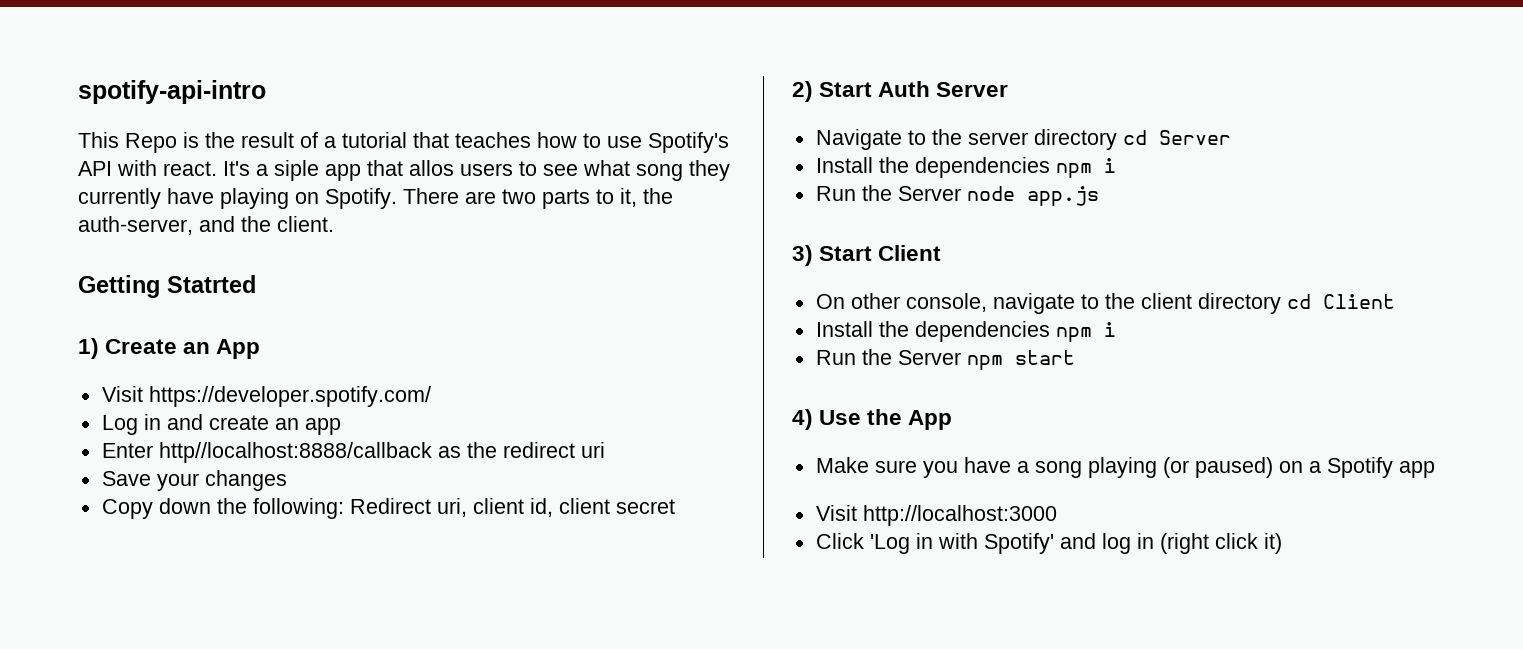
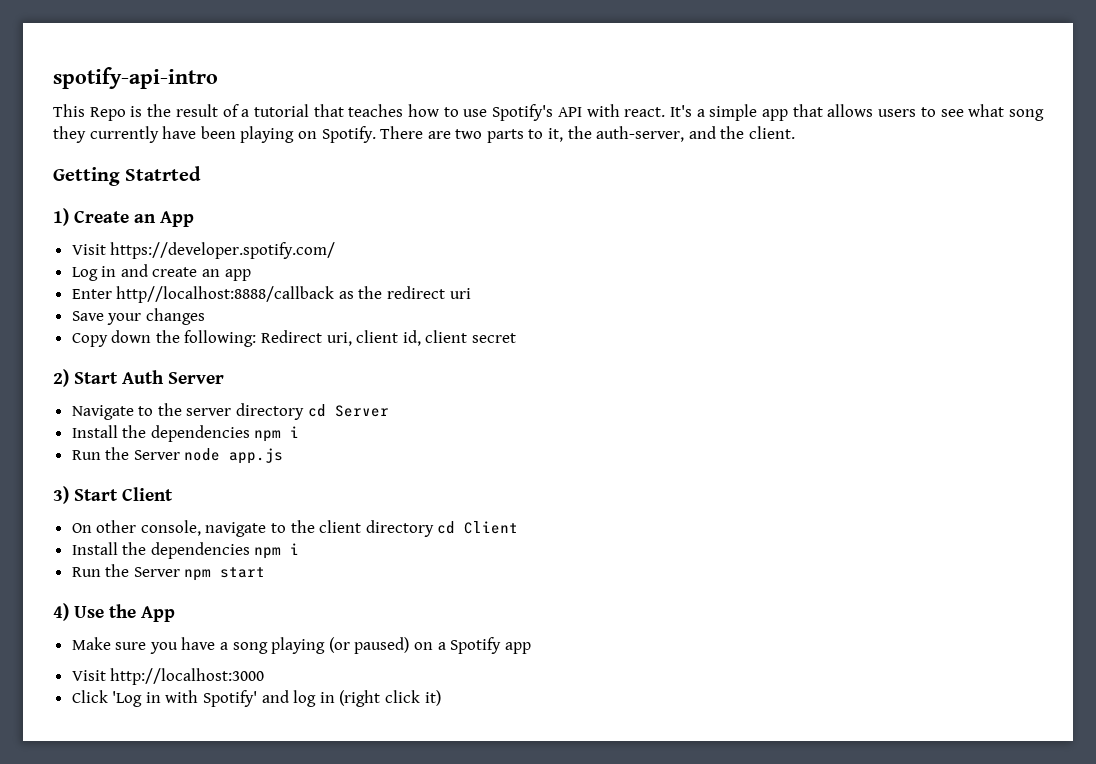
[274,160,319,181] siple -> [709,104,758,121] simple
[409,160,454,176] allos -> [827,104,874,117] allows
(214, 196) none -> [200,126,236,139] been

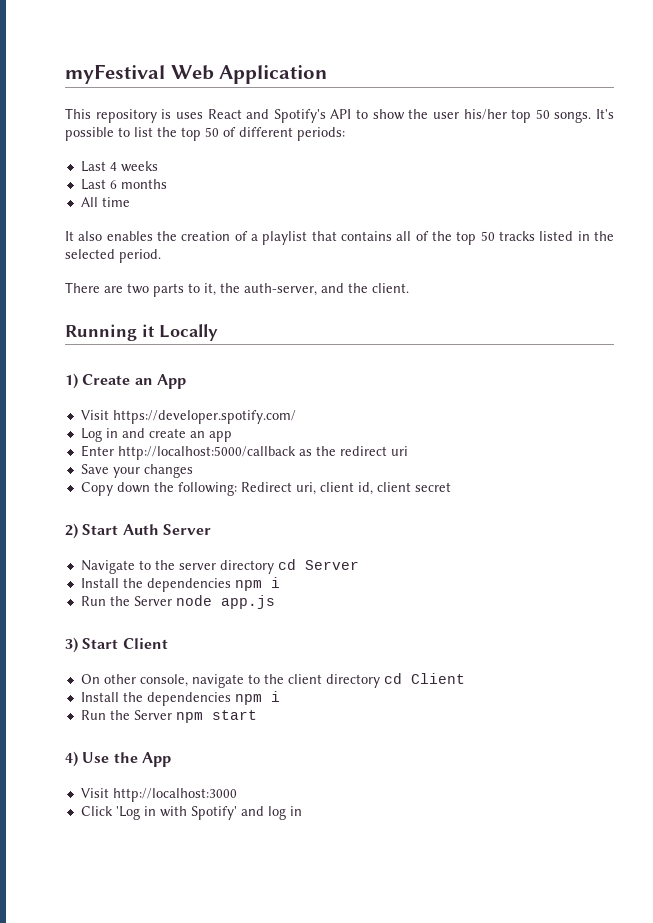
[53,67,218,89] [53,104,1044,121] [53,126,376,143] spotify-api-intro // This Repo is the result of a tutorial that teaches how to use Spotify's API with react. It's a simple app that allows users to see what song they currently have been playing on Spotify. -> [65,64,328,84] [65,108,614,123] [65,127,345,141] [80,161,158,172] [80,179,167,190] [80,197,130,207] [65,231,614,245] [65,249,161,263] myFestival Web Application // This repository is uses React and Spotify's API to show the user his/her top 50 songs. It's possible to list the top 50 of different periods: // Last 4 weeks // Last 6 months // All time // It also enables the creation of a playlist that contains all of the top 50 tracks listed in the selected period. //
[53,166,202,186] Getting Statrted -> [65,324,218,341] Running it Locally
[116,286,335,303] http//localhost:8888/callback -> [117,446,296,460] http://localhost:5000/callback
[71,637,531,654] // Make sure you have a song playing (or paused) on a Spotify app -> (171, 759) none
[339,690,441,707] (right click it) -> (302, 811) none

